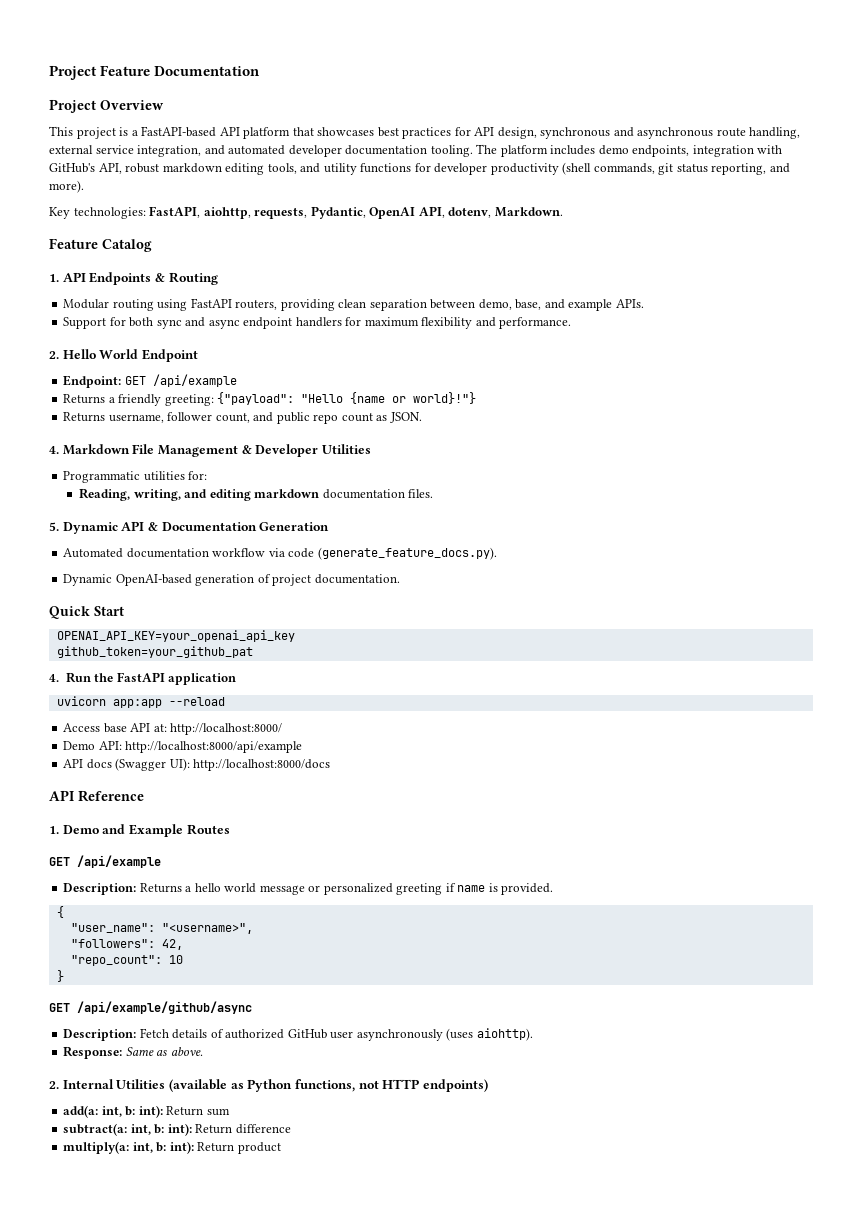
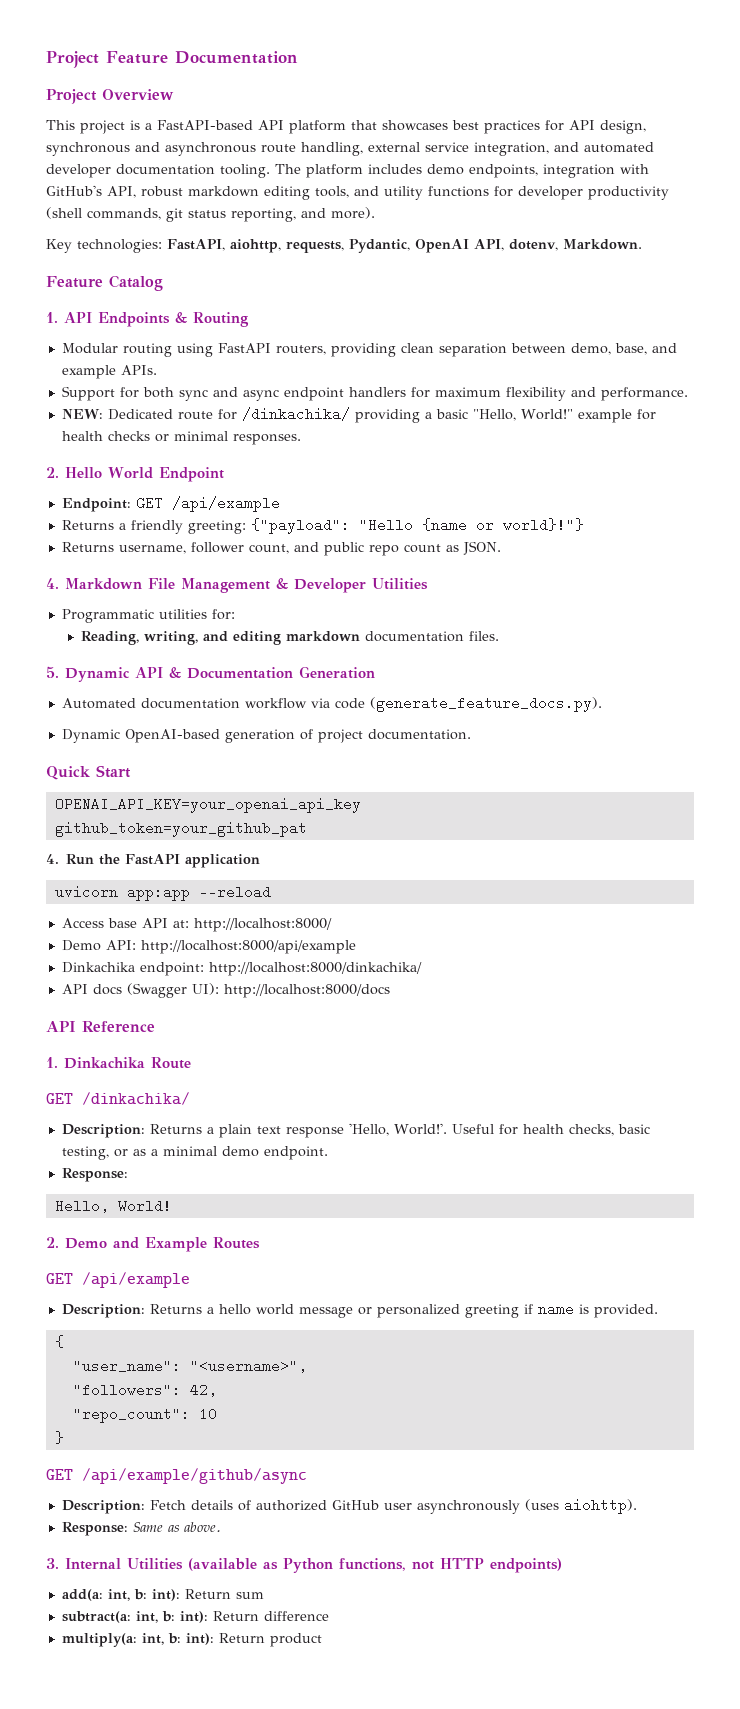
(572, 323) none -> [61,407,656,423] [61,431,301,445] // NEW: Dedicated route for /dinkachika/ providing a basic "Hello, World!" example for health checks or minimal responses.
(303, 747) none -> [61,962,422,976] // Dinkachika endpoint: http://localhost:8000/dinkachika/
(59, 830) none -> [64,1057,191,1069] [46,1092,190,1105] [61,1123,650,1138] [61,1146,328,1160] [61,1168,128,1182] [54,1199,172,1213] [46,1237,59,1248] Dinkachika Route // GET /dinkachika/ // Description: Returns a plain text response 'Hello, World!'. Useful for health checks, basic testing, or as a minimal demo endpoint. // Response: // Hello, World! // 2.
[49,1081,59,1089] 2. -> [46,1558,59,1569] 3.

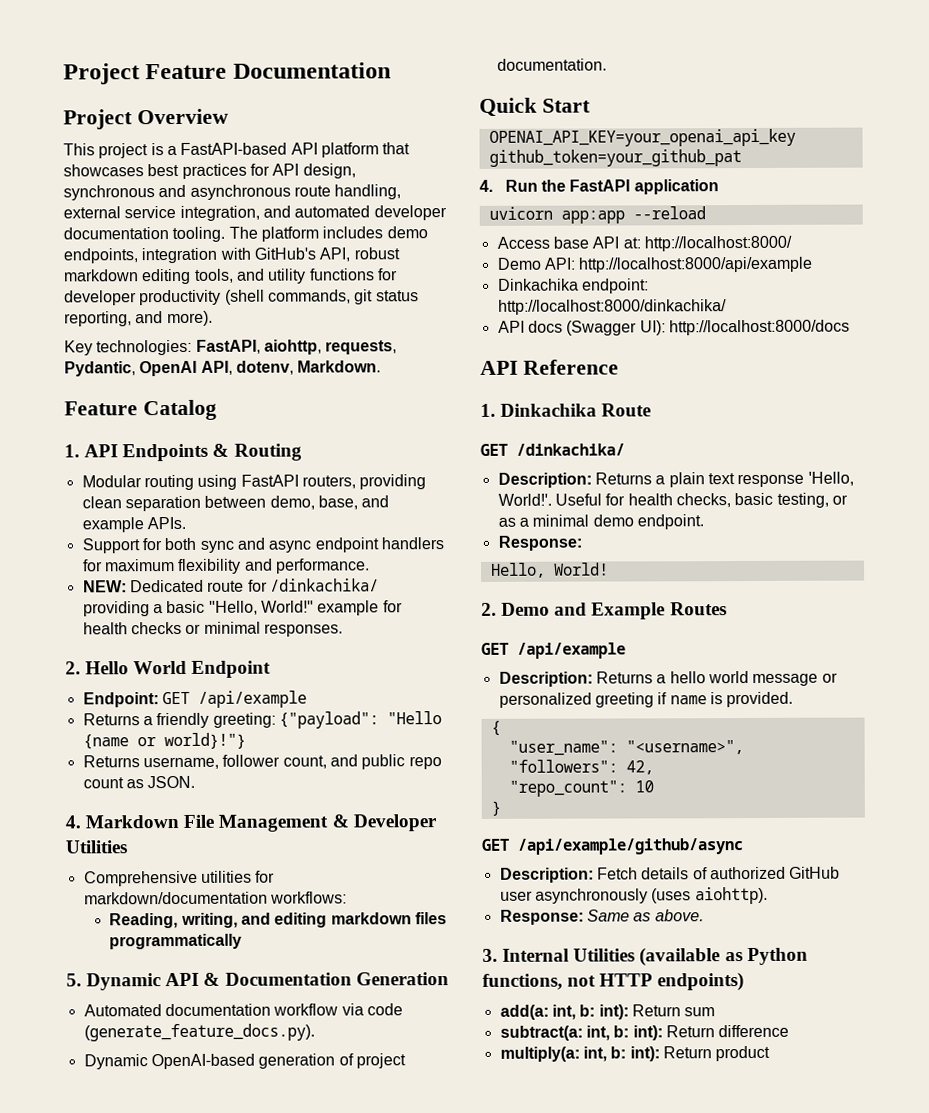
[61,609,235,623] Programmatic utilities for: -> [83,870,276,887] [83,891,347,905] Comprehensive utilities for markdown/documentation workflows:
[364,631,499,642] documentation files. -> [414,912,447,925] [109,933,243,950] files programmatically

